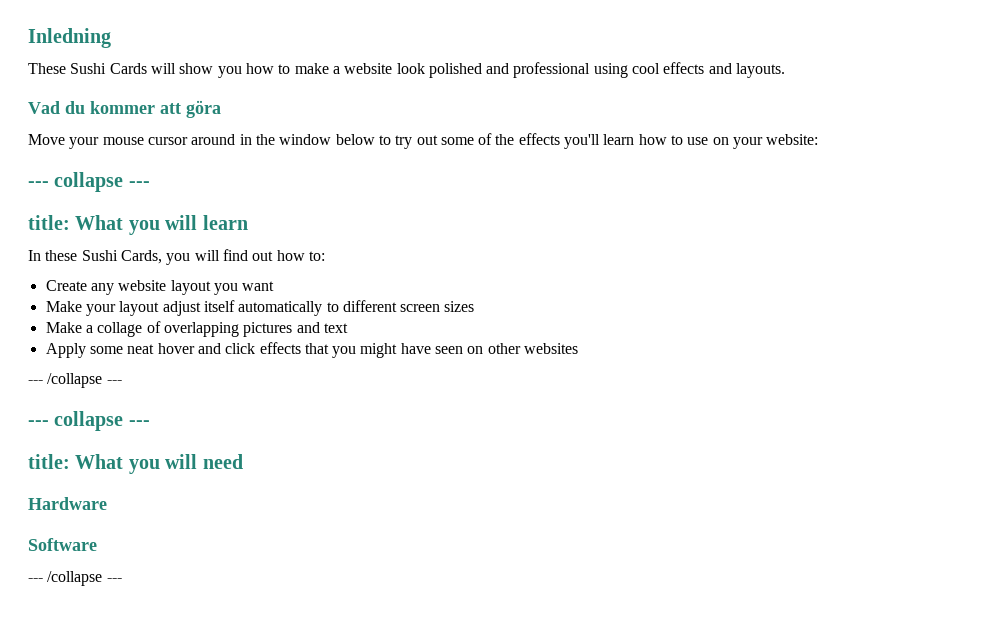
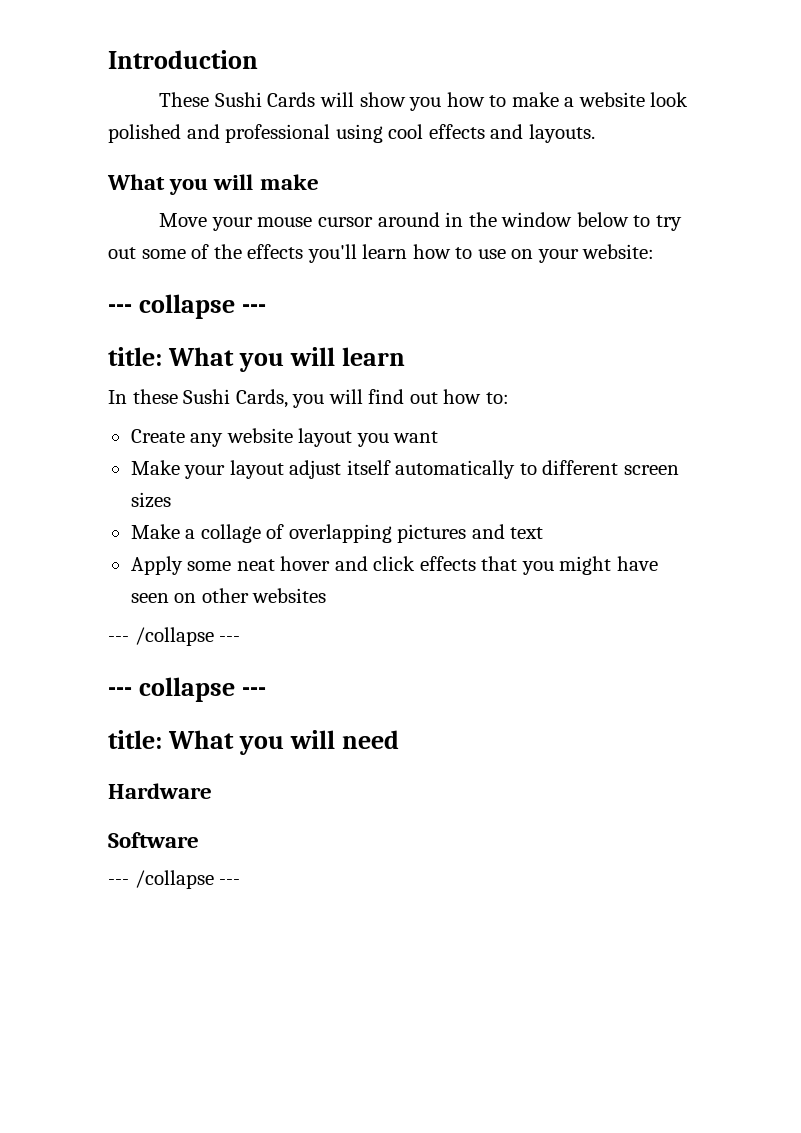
[28,28,111,48] Inledning -> [108,50,258,69] Introduction
[28,100,221,118] Vad du kommer att göra -> [107,174,319,195] What you will make

